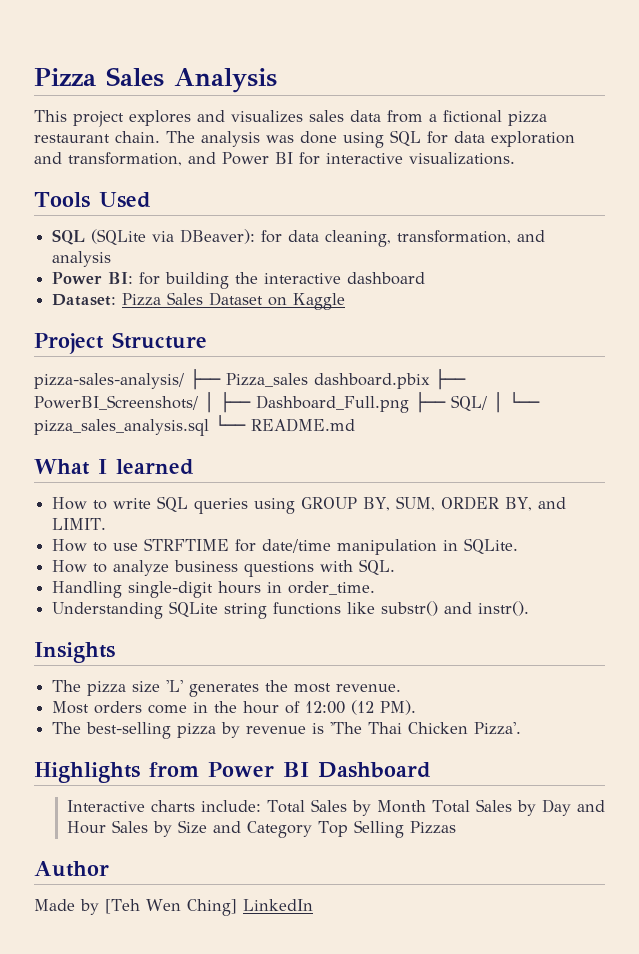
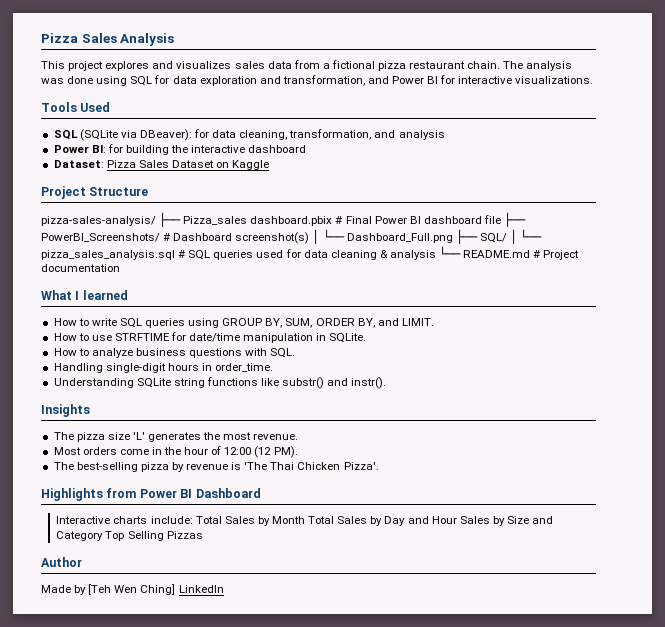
[435,369,466,390] [34,392,251,413] ├── PowerBI_Screenshots/ │ ├── -> [335,212,527,227] [41,229,345,244] # Final Power BI dashboard file ├── PowerBI_Screenshots/ # Dashboard screenshot(s) │ └──
(209, 427) none -> [178,249,436,260] # SQL queries used for data cleaning & analysis
(355, 425) none -> [533,250,580,260] [41,264,120,272] # Project documentation

